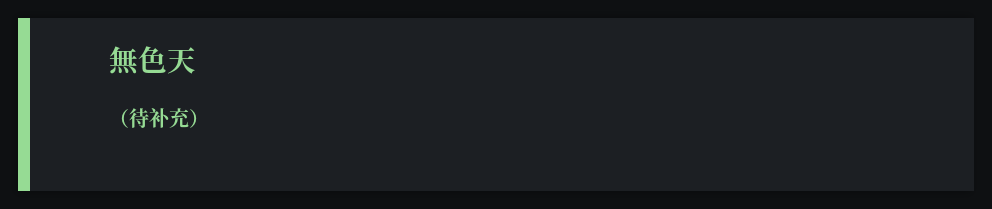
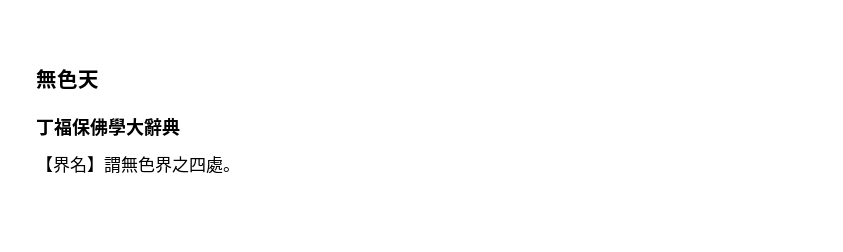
[109,108,209,128] （待补充） -> [36,117,180,137] [36,156,240,174] 丁福保佛學大辭典 // 【界名】謂無色界之四處。

